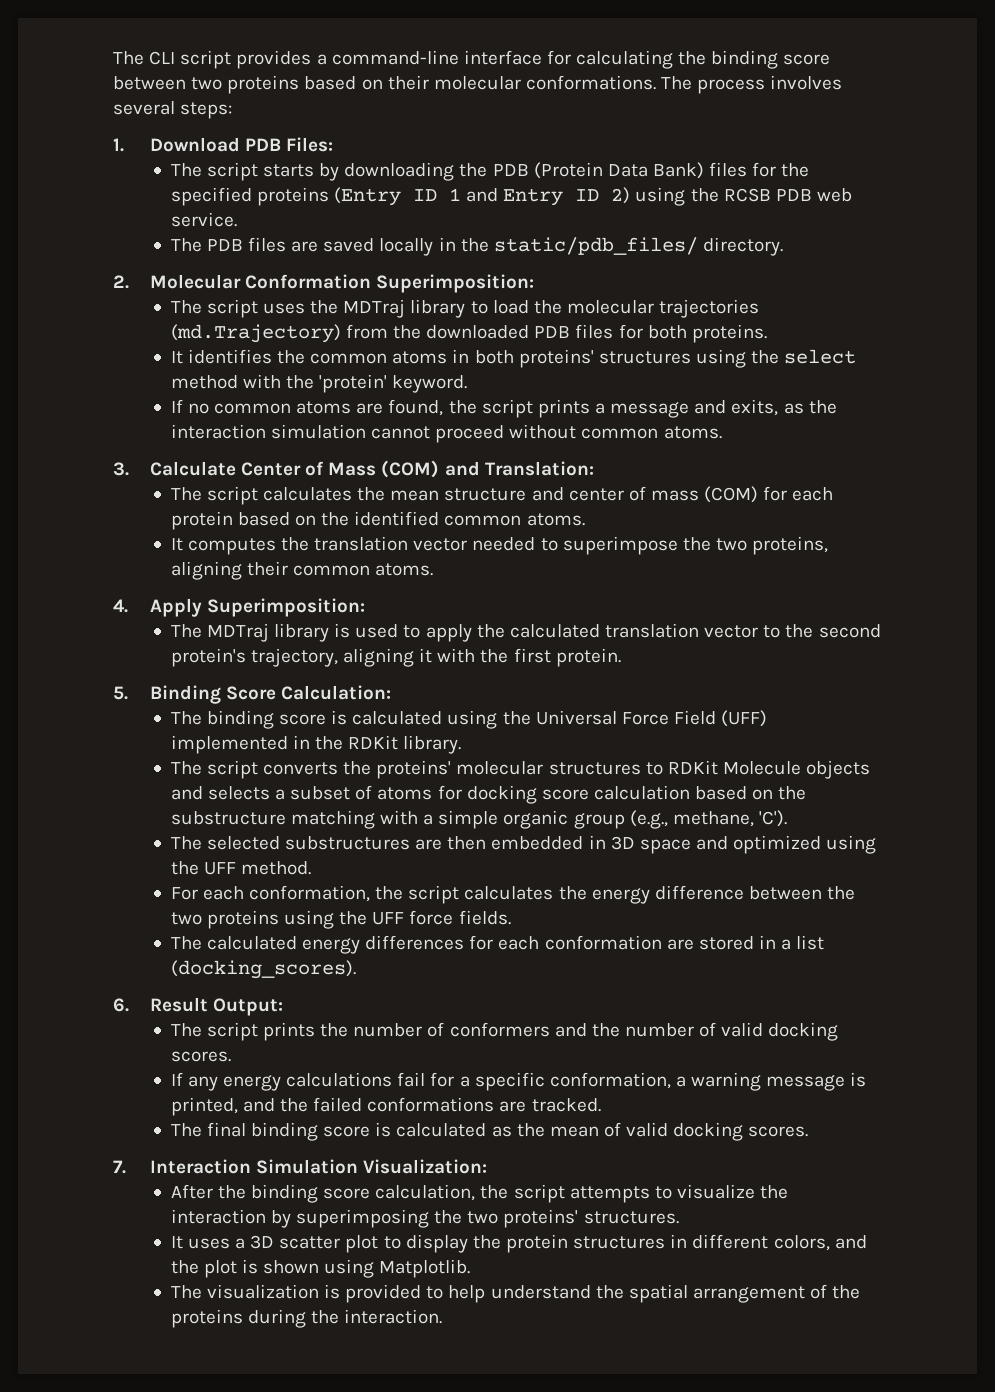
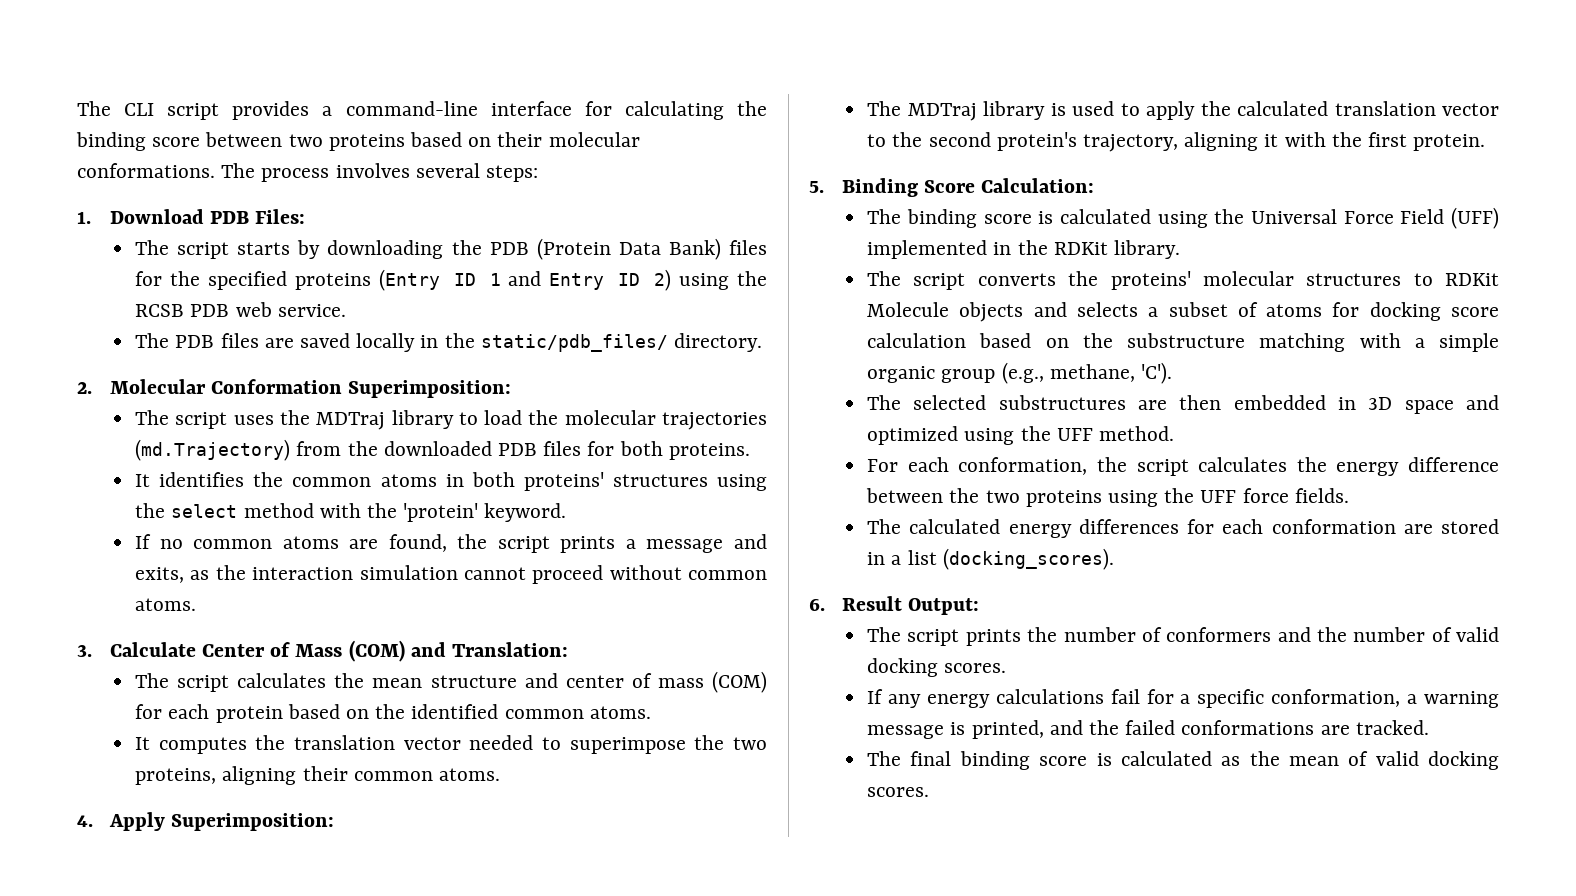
[113,1159,488,1174] [170,1184,789,1203] [170,1209,679,1228] [170,1234,867,1253] [170,1259,471,1278] [170,1284,861,1303] [170,1309,443,1328] // 7. Interaction Simulation Visualization: // After the binding score calculation, the script attempts to visualize the interaction by superimposing the two proteins' structures. // It uses a 3D scatter plot to display the protein structures in different colors, and the plot is shown using Matplotlib. // The visualization is provided to help understand the spatial arrangement of the proteins during the interaction. -> (930, 792) none

